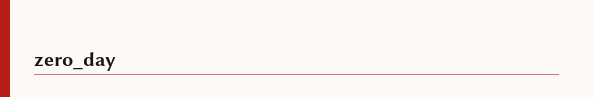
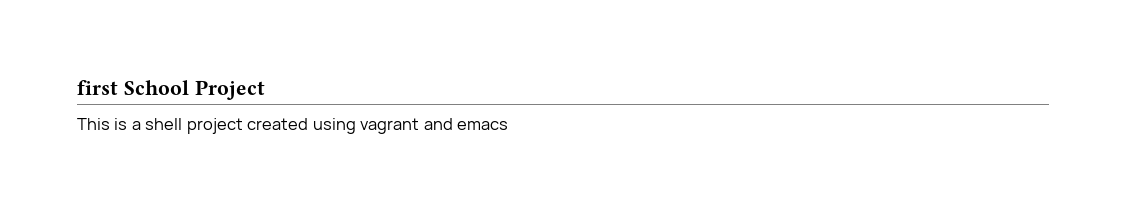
[34,52,116,71] zero_day -> [77,80,265,100] [77,118,509,134] first School Project // This is a shell project created using vagrant and emacs

